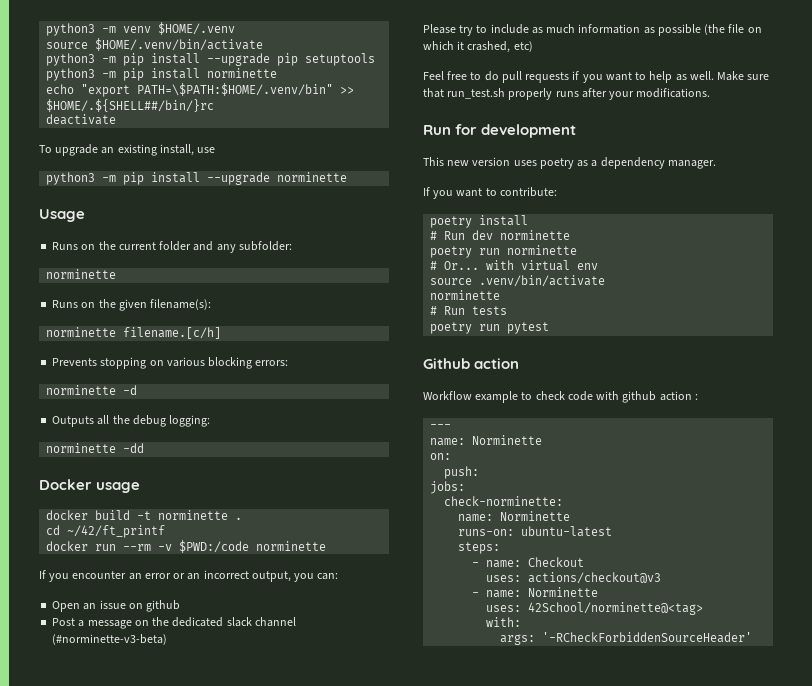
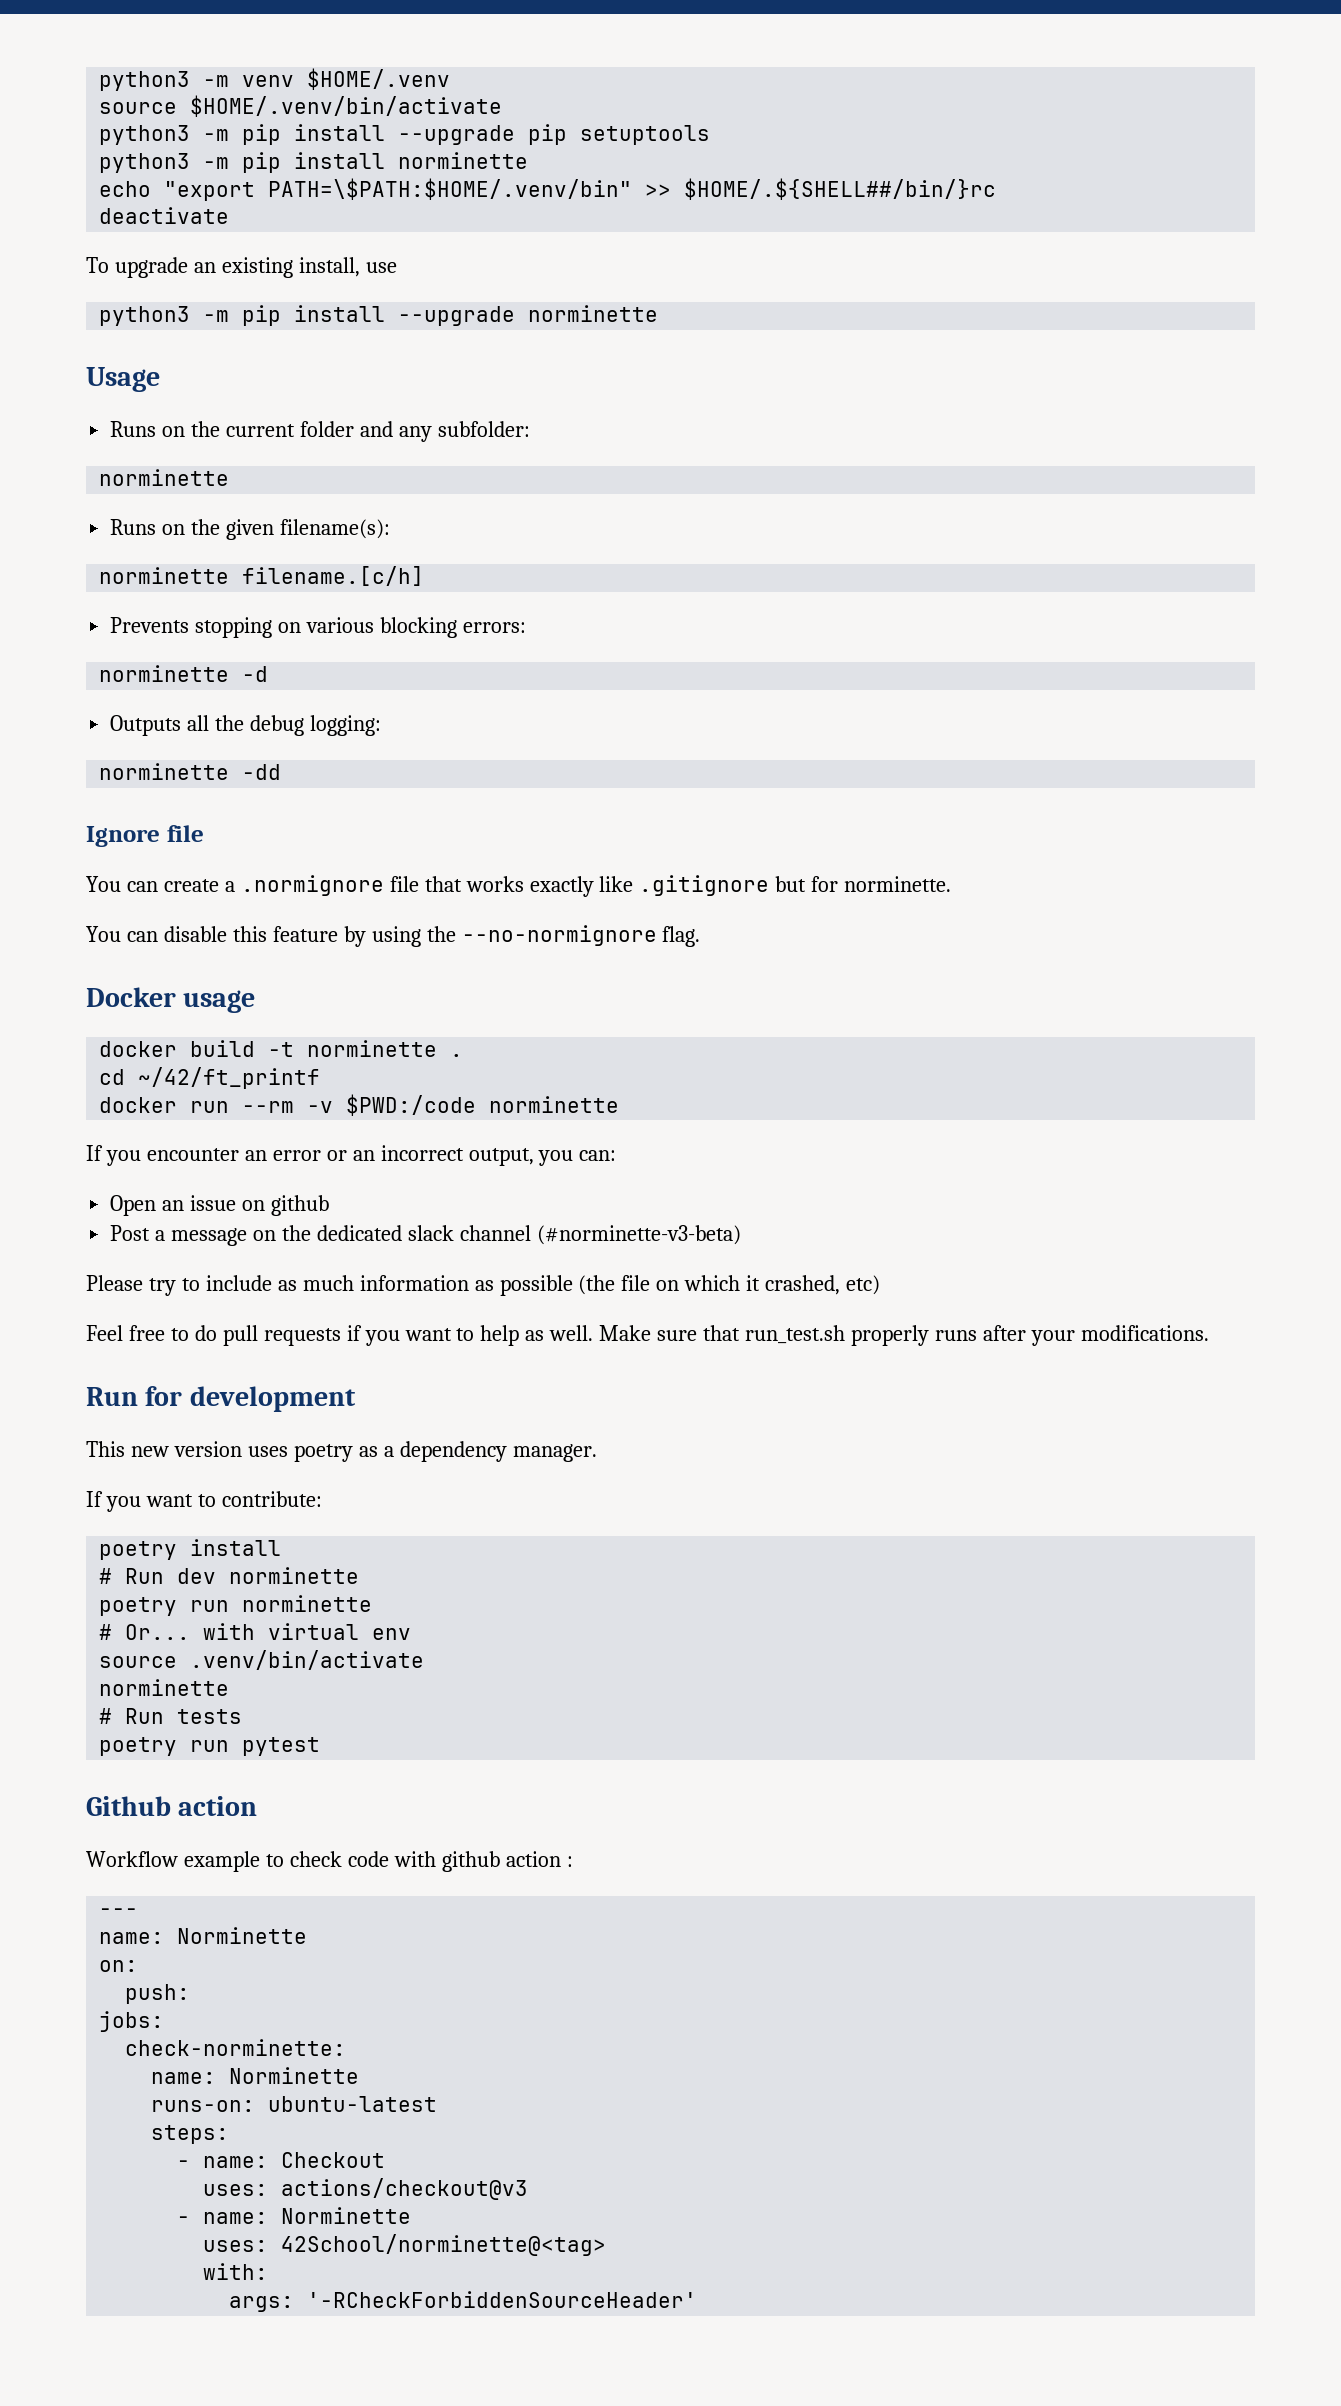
(145, 448) none -> [86,825,204,847] [86,875,952,897] [86,925,701,947] // Ignore file // You can create a .normignore file that works exactly like .gitignore but for norminette. // You can disable this feature by using the --no-normignore flag.

